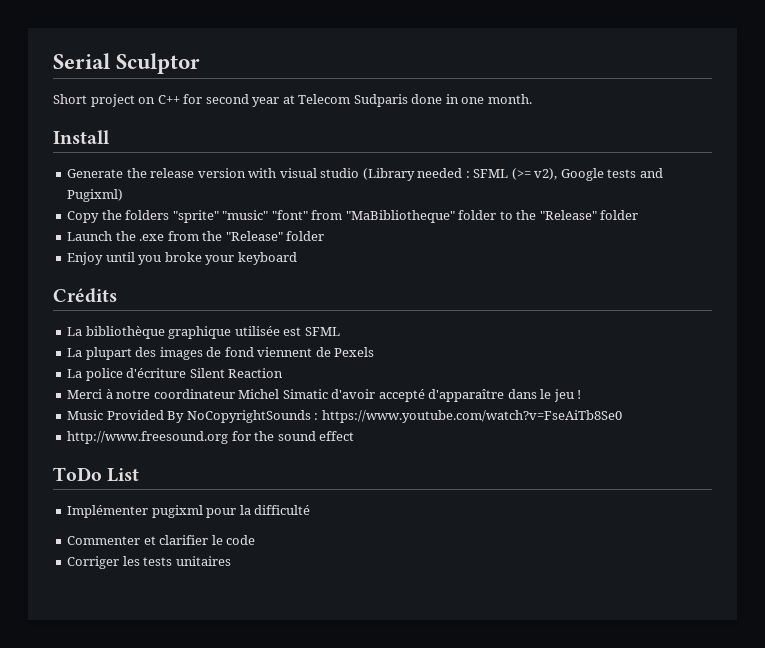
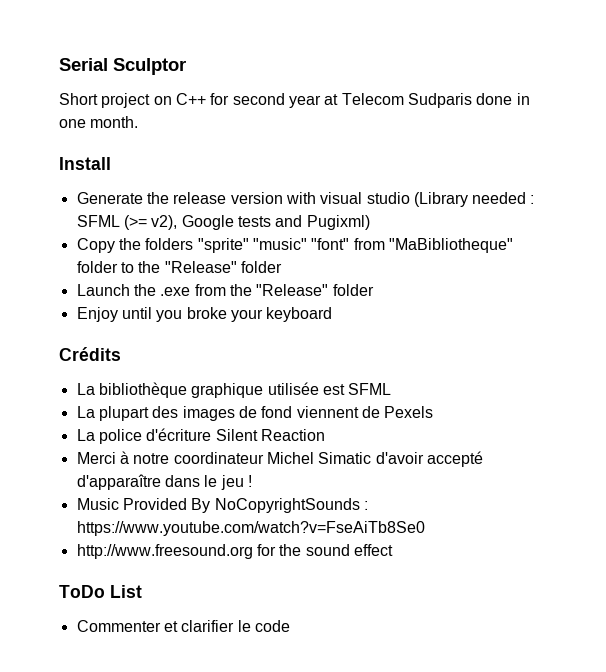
[67,505,311,518] // Implémenter pugixml pour la difficulté -> (142, 591) none
[67,556,231,569] // Corriger les tests unitaires -> (290, 626) none

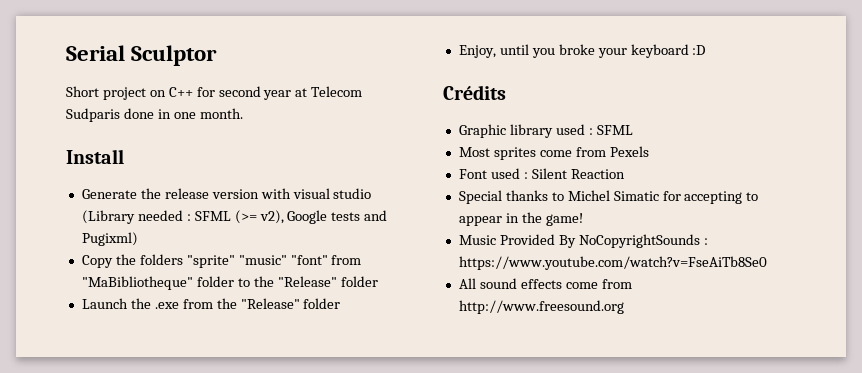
[76,307,118,322] Enjoy -> [458,45,496,58] Enjoy,
(333, 314) none -> [692,45,706,55] :D
[76,382,392,398] [76,406,434,421] [76,428,325,444] [76,451,483,467] [76,474,252,490] La bibliothèque graphique utilisée est SFML // La plupart des images de fond viennent de Pexels // La police d'écriture Silent Reaction // Merci à notre coordinateur Michel Simatic d'avoir accepté d'apparaître dans le jeu ! -> [458,124,633,138] [458,146,649,160] [458,168,625,179] [458,190,759,204] [458,212,583,226] Graphic library used : SFML // Most sprites come from Pexels // Font used : Silent Reaction // Special thanks to Michel Simatic for accepting to appear in the game!
[76,544,393,559] [59,585,142,598] [76,620,290,632] http://www.freesound.org for the sound effect // ToDo List // Commenter et clarifier le code -> [458,278,632,289] [458,300,624,314] All sound effects come from http://www.freesound.org

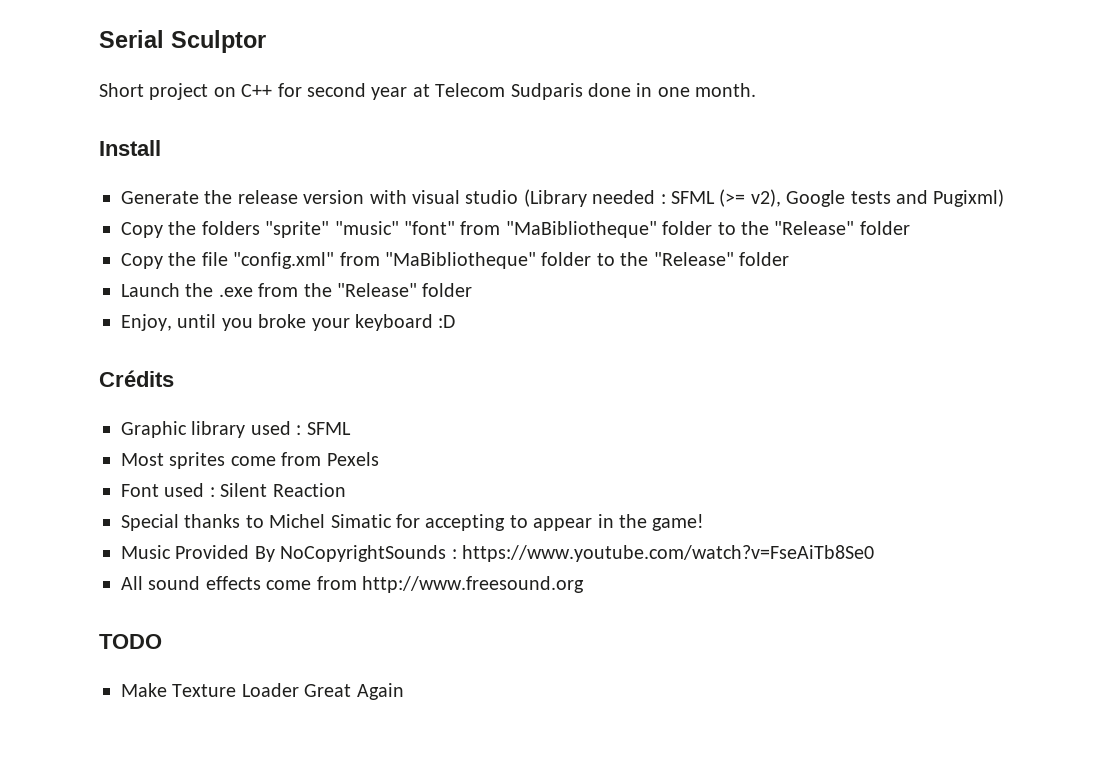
(378, 281) none -> [121,252,789,269] // Copy the file "config.xml" from "MaBibliotheque" folder to the "Release" folder
(624, 307) none -> [99,634,162,649] [121,683,404,700] // TODO // Make Texture Loader Great Again

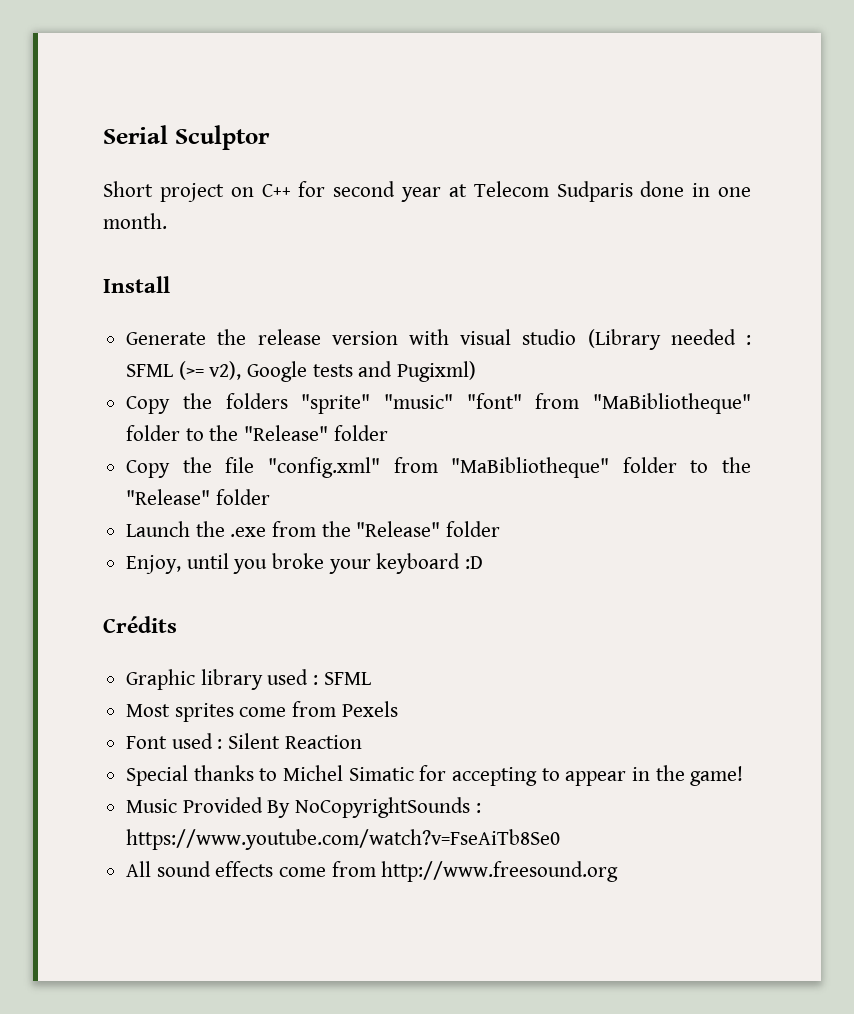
[99,634,162,649] [121,683,404,700] // TODO // Make Texture Loader Great Again -> (619, 871) none

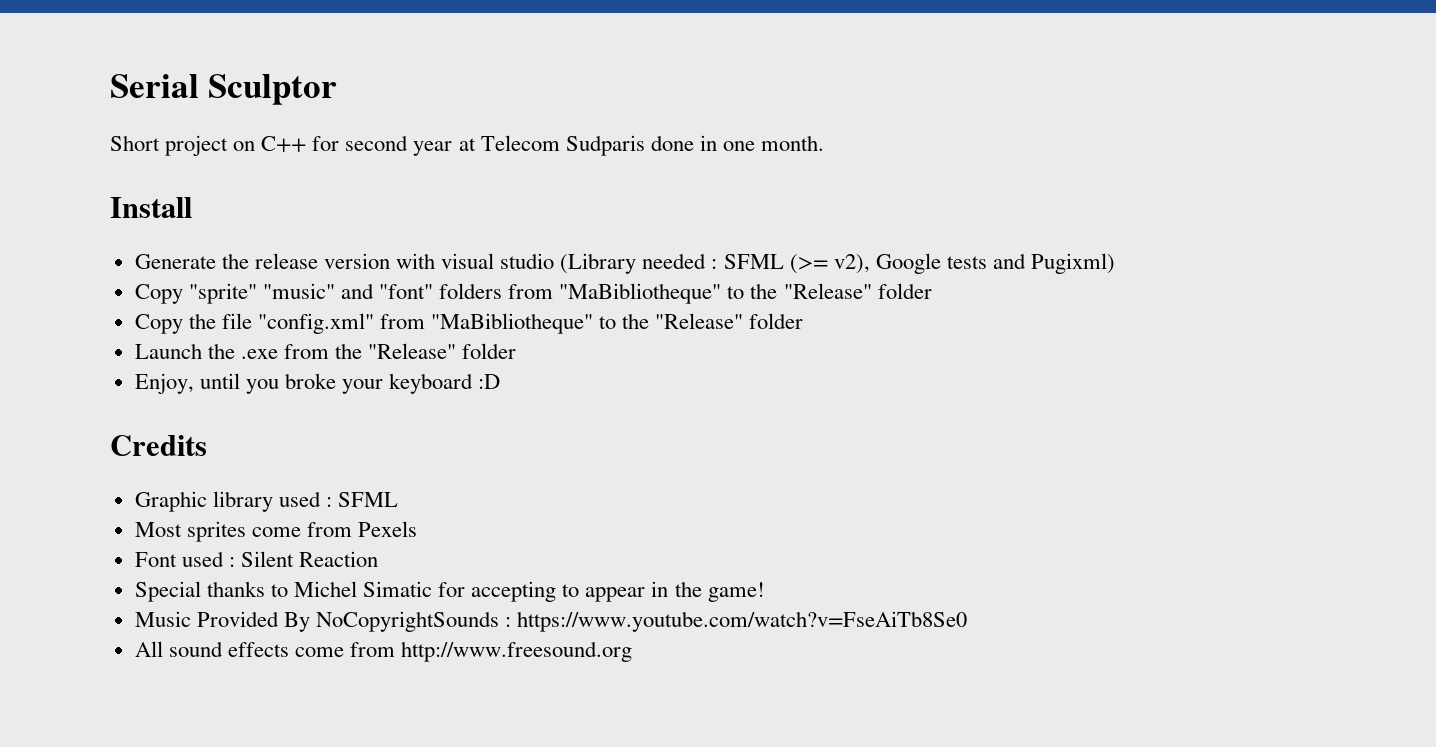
[182,393,751,414] [126,425,181,441] the folders "sprite" "music" "font" from "MaBibliotheque" folder -> [188,283,722,304] "sprite" "music" and "font" folders from "MaBibliotheque"
[622,457,677,473] folder -> (594, 323) none
[103,616,177,633] Crédits -> [110,435,207,456] Credits

